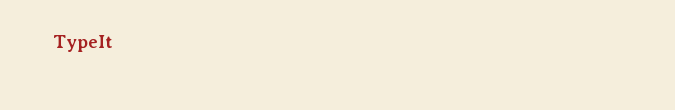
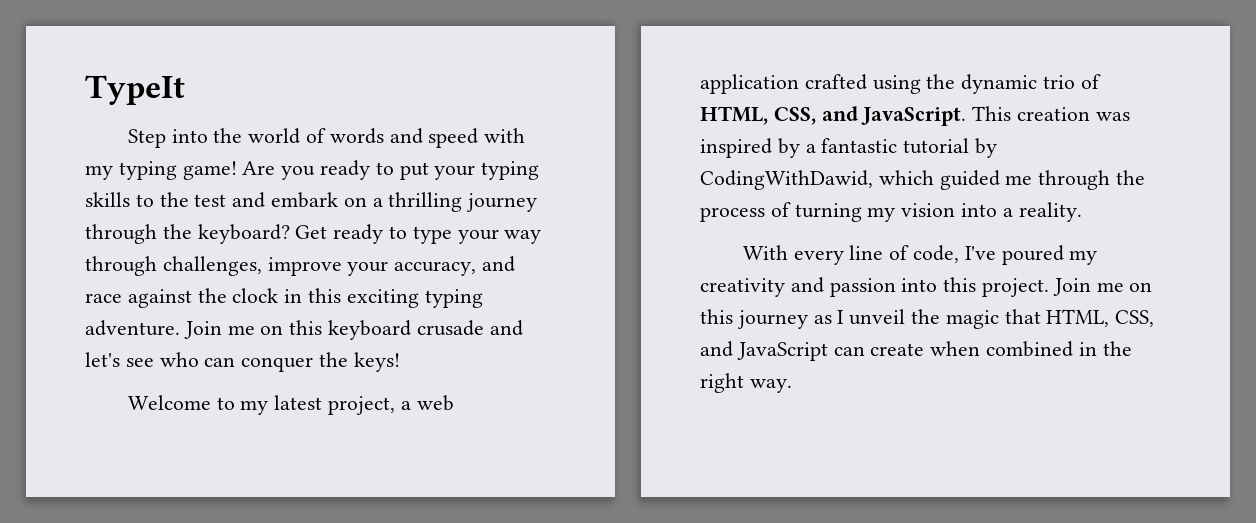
(113, 43) none -> [127,128,526,148] [85,160,540,180] [85,192,538,212] [85,224,542,244] [85,256,516,276] [85,288,483,308] [85,320,523,340] [85,352,400,372] [127,395,454,415] [700,74,1101,94] [700,106,1130,126] [700,138,998,158] [700,170,1146,190] [700,202,1082,222] [742,245,1098,265] [700,277,1153,297] [700,309,1155,329] [700,341,1132,361] [700,373,792,393] // Step into the world of words and speed with my typing game! Are you ready to put your typing skills to the test and embark on a thrilling journey through the keyboard? Get ready to type your way through challenges, improve your accuracy, and race against the clock in this exciting typing adventure. Join me on this keyboard crusade and let's see who can conquer the keys! // Welcome to my latest project, a web application crafted using the dynamic trio of HTML, CSS, and JavaScript. This creation was inspired by a fantastic tutorial by CodingWithDawid, which guided me through the process of turning my vision into a reality. // With every line of code, I've poured my creativity and passion into this project. Join me on this journey as I unveil the magic that HTML, CSS, and JavaScript can create when combined in the right way.

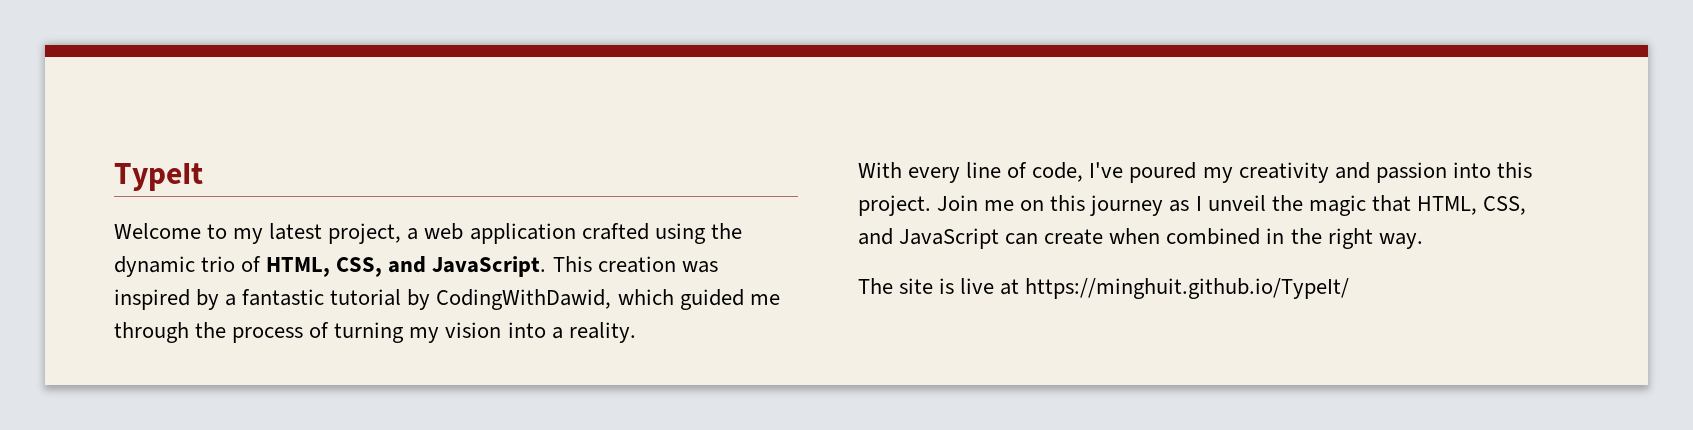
[127,128,526,148] [85,160,540,180] [85,192,538,212] [85,224,542,244] [85,256,516,276] [85,288,483,308] [85,320,523,340] [85,352,400,372] // Step into the world of words and speed with my typing game! Are you ready to put your typing skills to the test and embark on a thrilling journey through the keyboard? Get ready to type your way through challenges, improve your accuracy, and race against the clock in this exciting typing adventure. Join me on this keyboard crusade and let's see who can conquer the keys! -> (203, 177) none
(792, 386) none -> [858,278,1350,299] // The site is live at https://minghuit.github.io/TypeIt/

